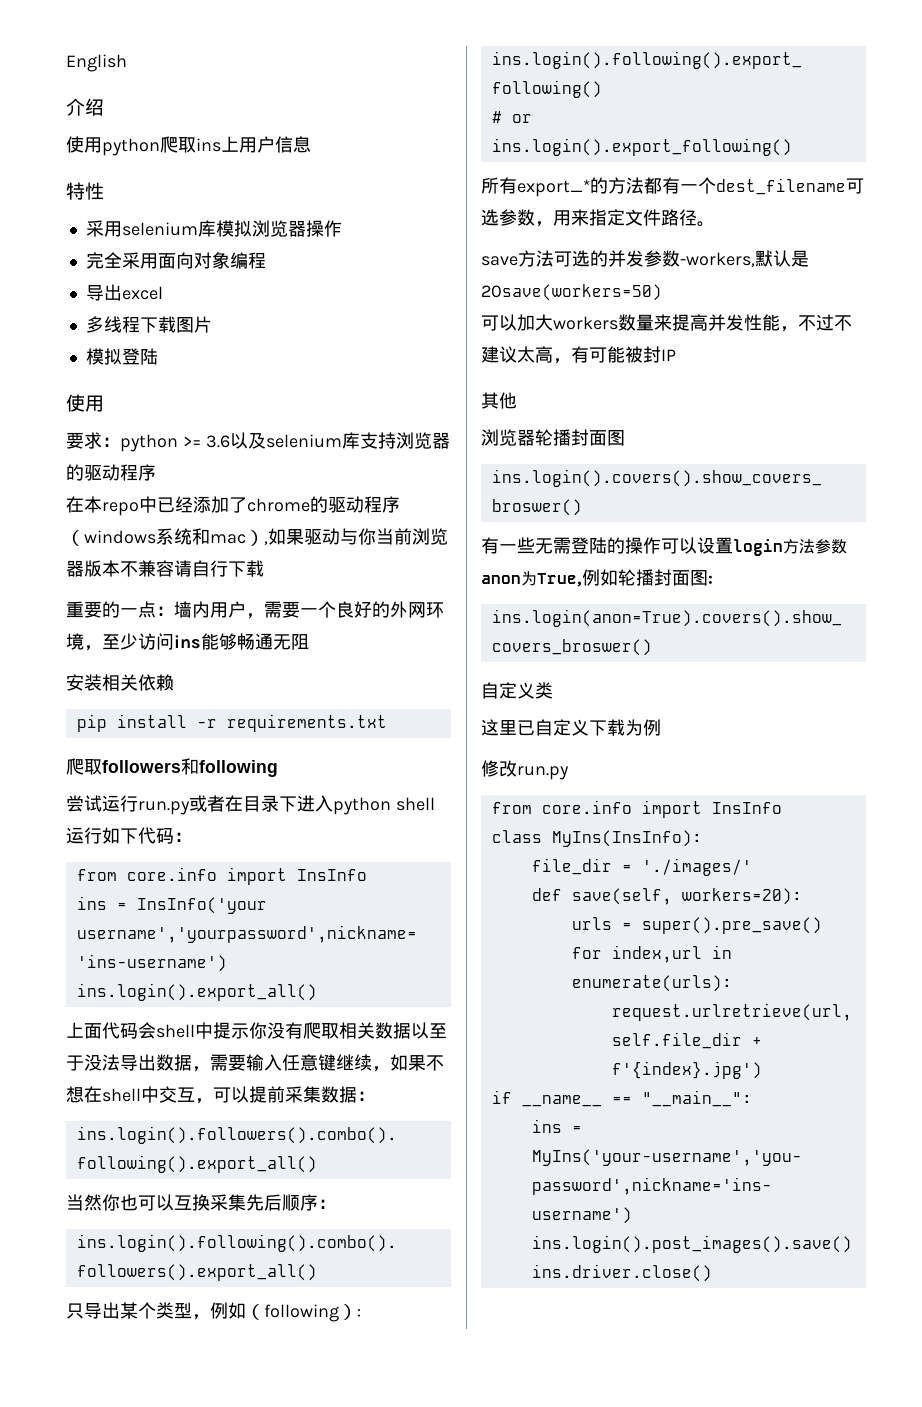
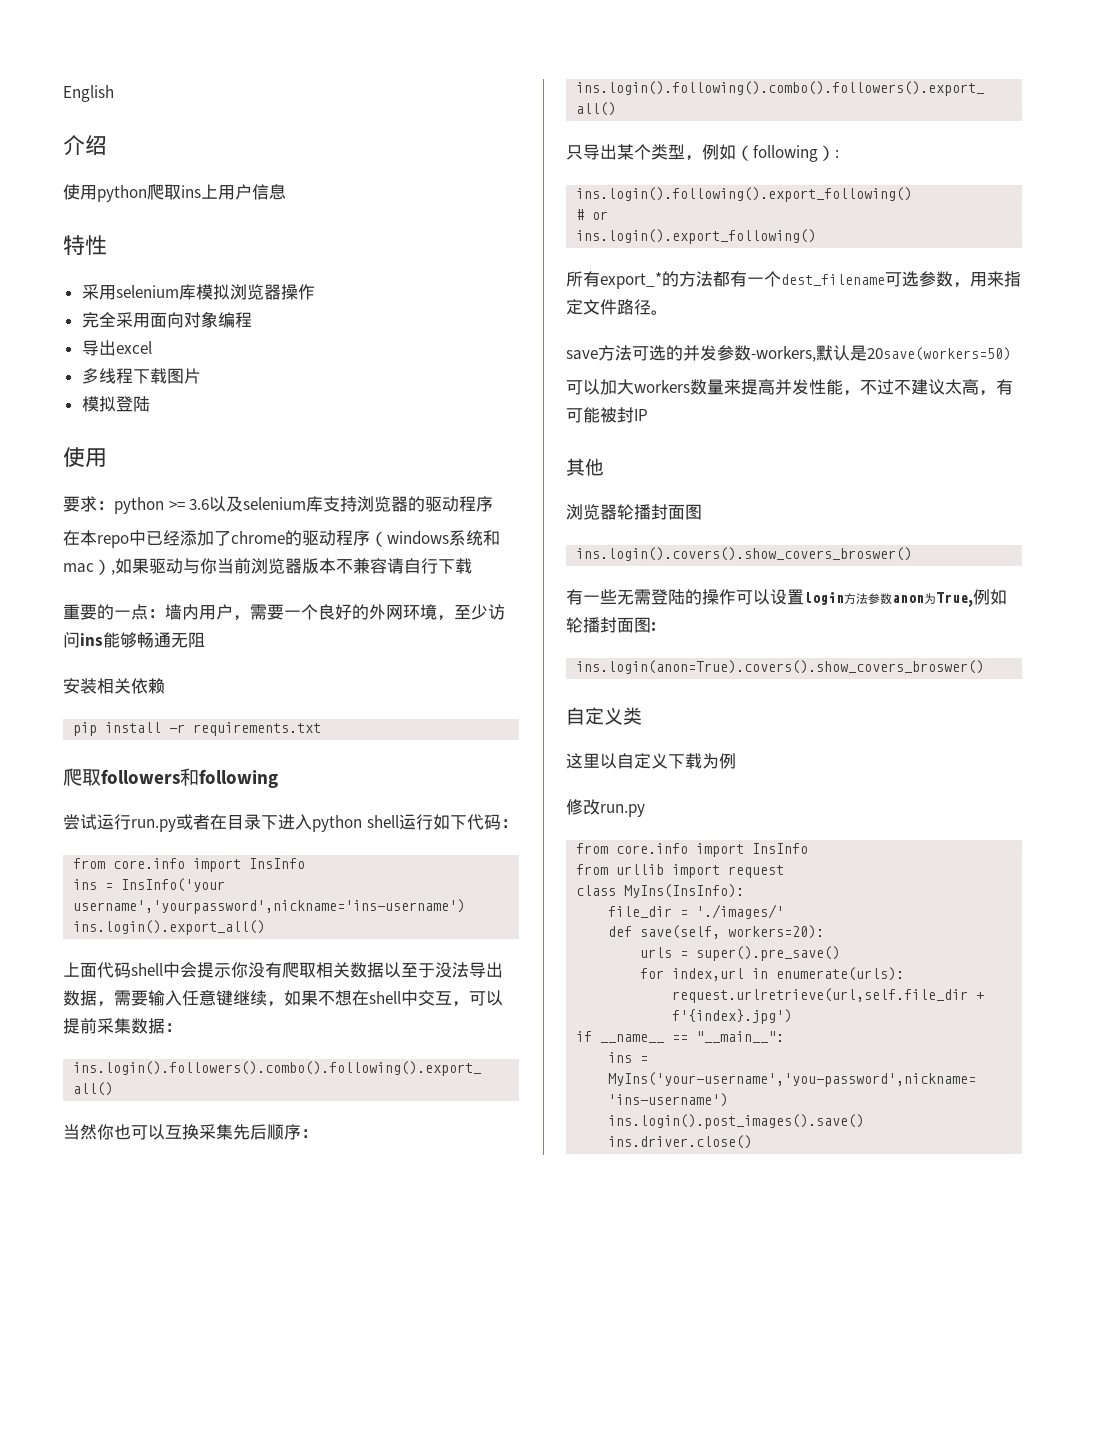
[138,1022,213,1039] 会shell中 -> [131,962,197,978] shell中会
[517,720,535,736] 已 -> [600,753,617,769] 以
(782, 808) none -> [576,864,785,878] // from urllib import request

